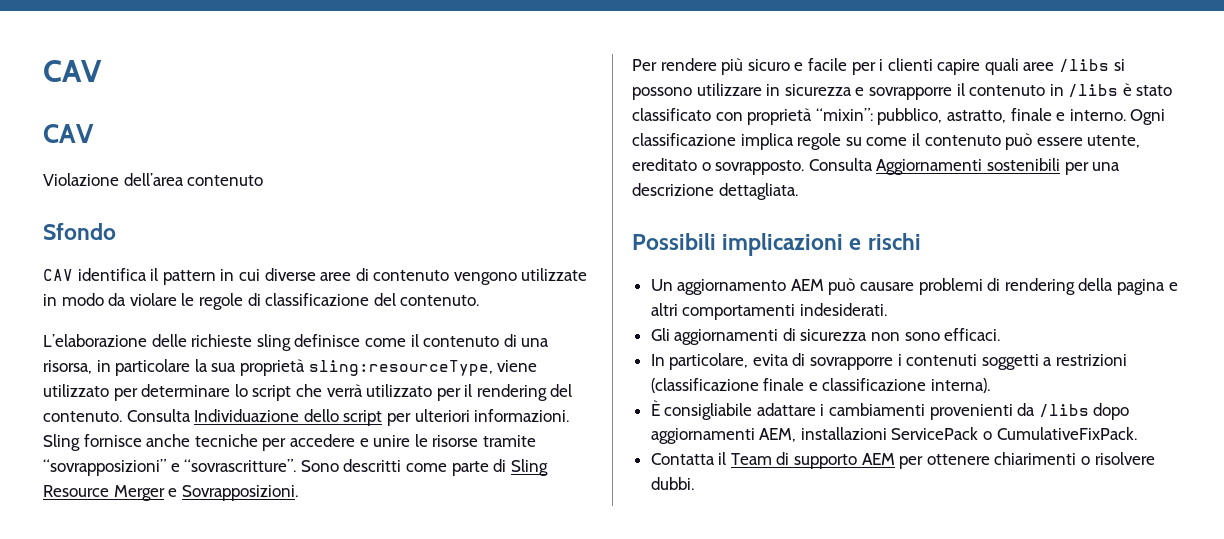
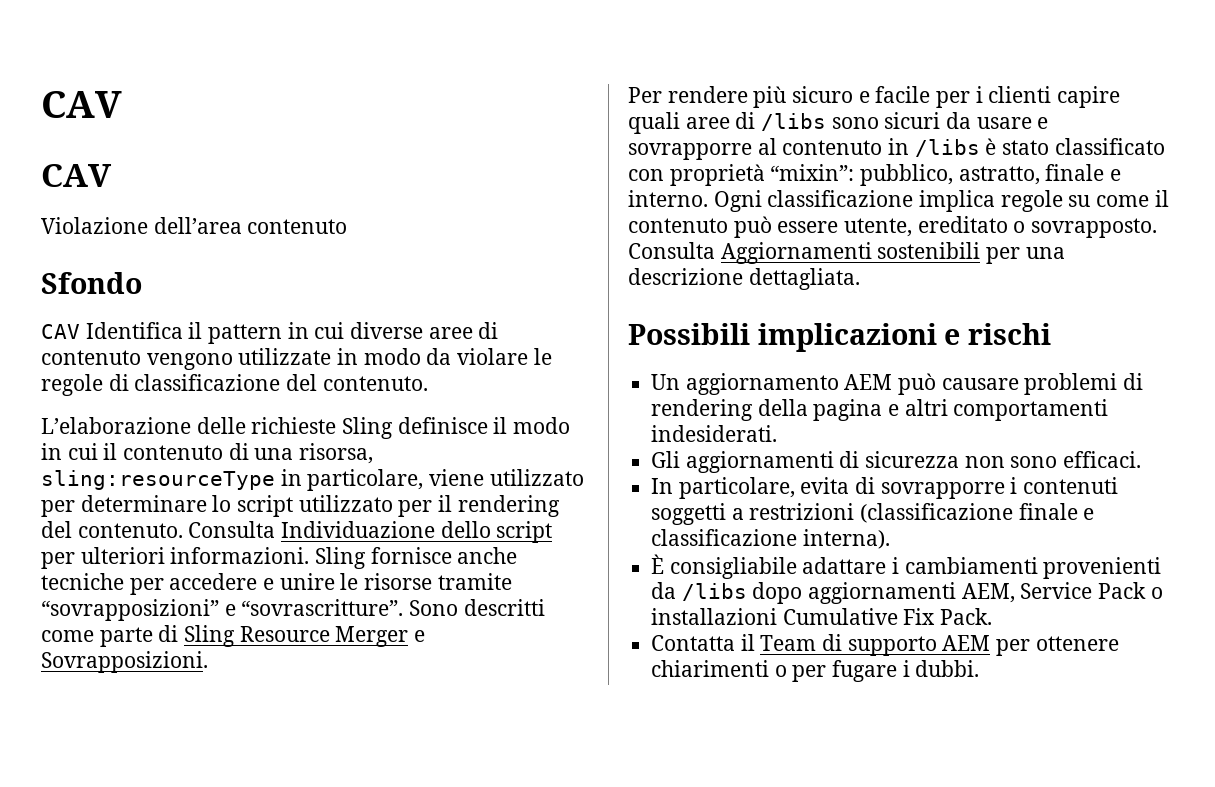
[77,268,147,281] identifica -> [85,322,183,339] Identifica
[256,334,406,351] sling definisce come -> [342,417,571,439] [41,443,98,460] Sling definisce il modo in cui
[96,359,493,376] in particolare la sua proprietà sling:resourceType, -> [41,469,424,491] sling:resourceType in particolare,
[295,384,363,397] che verrà -> (294, 506) none
[1059,59,1125,73] [632,83,852,100] /libs si possono utilizzare in sicurezza -> [735,112,1032,131] di /libs sono sicuri da usare
[956,83,965,96] il -> [757,138,777,155] al
[800,427,1137,440] installazioni ServicePack o CumulativeFixPack. -> [1020,582,1163,599] [651,608,993,625] Service Pack o installazioni Cumulative Fix Pack.
[1094,452,1155,465] risolvere -> [792,660,910,682] per fugare i

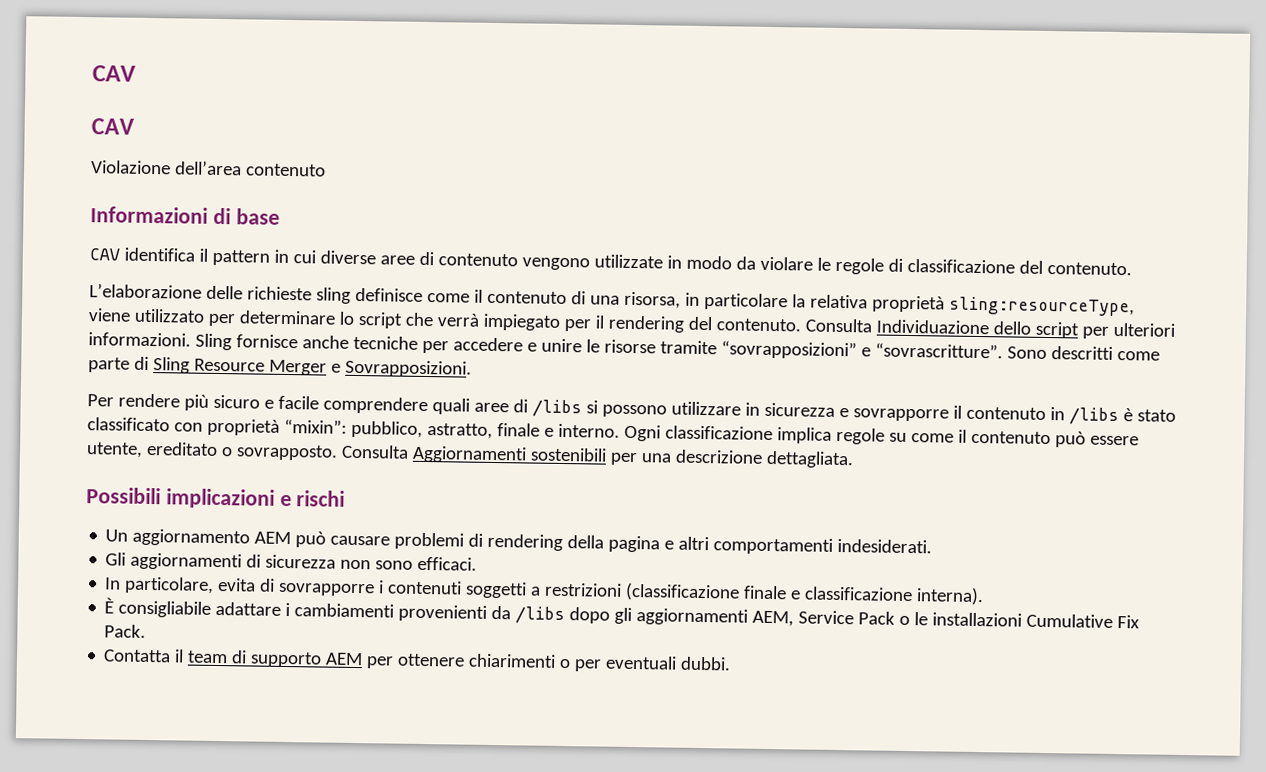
[41,272,142,294] [41,322,183,339] Sfondo // CAV Identifica -> [90,206,280,225] [89,247,195,262] Informazioni di base // CAV identifica
[342,417,571,439] [41,443,98,460] Sling definisce il modo in cui -> [315,287,470,304] sling definisce come
[41,469,424,491] sling:resourceType in particolare, -> [684,292,1135,317] in particolare la relativa proprietà sling:resourceType,
[298,495,393,512] utilizzato -> [404,312,561,331] che verrà impiegato
[936,86,1121,108] [628,112,1032,134] per i clienti capire quali aree di /libs sono sicuri da usare -> [322,396,835,418] comprendere quali aree di /libs si possono utilizzare in sicurezza
[757,138,777,155] al -> [952,405,962,419] il
(803, 593) none -> [614,607,633,625] gli
(1163, 593) none -> [914,612,929,626] le
[760,635,817,651] Team -> [187,650,229,664] team
[832,660,910,682] fugare i -> [605,655,678,670] eventuali

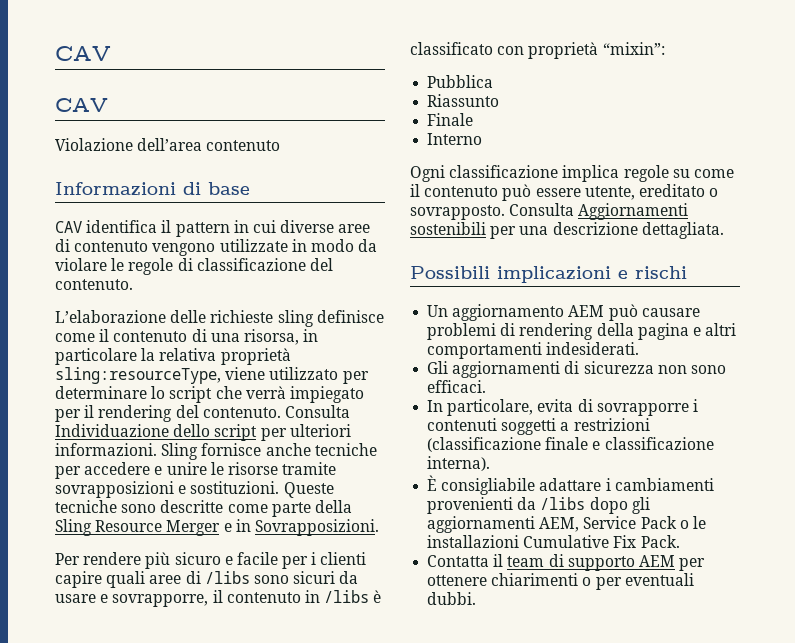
[720,340,1113,360] “sovrapposizioni” e “sovrascritture”. Sono descritti -> [55,481,334,498] [55,500,224,513] sovrapposizioni e sostituzioni. Queste tecniche sono descritte
[133,356,149,370] di -> [314,500,352,513] della
(341, 368) none -> [235,519,251,532] in
[322,396,949,422] comprendere quali aree di /libs si possono utilizzare in sicurezza e sovrapporre -> [282,552,367,569] [55,571,359,588] [55,594,209,607] per i clienti capire quali aree di /libs sono sicuri da usare e sovrapporre,
[1136,409,1176,422] stato -> (382, 596) none
[350,420,620,439] pubblico, astratto, finale e interno. -> [427,75,494,88] [427,94,500,107] [427,113,474,126] [427,133,483,145] // Pubblica // Riassunto // Finale // Interno //

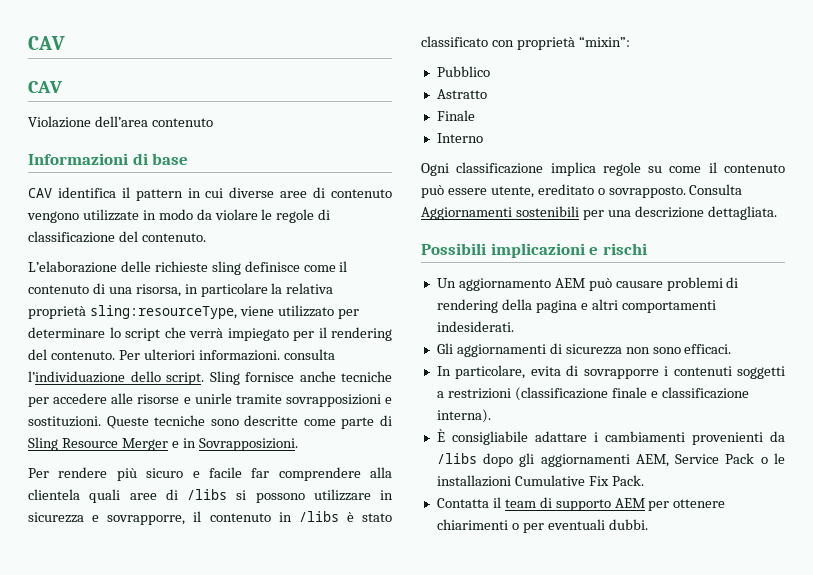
[284,405,350,418] [55,424,351,441] [55,443,157,456] Consulta Individuazione dello script per ulteriori informazioni. -> [118,349,335,361] [28,371,204,385] Per ulteriori informazioni. consulta l’individuazione dello script.
[154,462,278,475] e unire le risorse -> [111,393,232,404] alle risorse e unirle
[314,500,352,513] della -> [380,415,392,426] di
[282,552,367,569] [55,571,359,588] [55,594,96,603] per i clienti capire quali aree di /libs sono sicuri da usare -> [251,467,392,481] [28,489,393,503] [28,512,84,523] far comprendere alla clientela quali aree di /libs si possono utilizzare in sicurezza
(382, 596) none -> [362,513,392,522] stato
[427,75,494,88] [427,94,500,107] Pubblica // Riassunto -> [436,66,490,77] [436,89,487,99] Pubblico // Astratto

